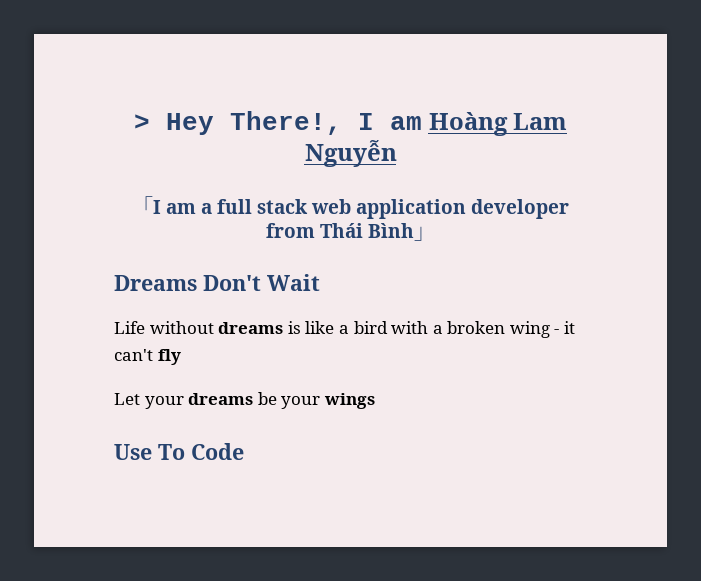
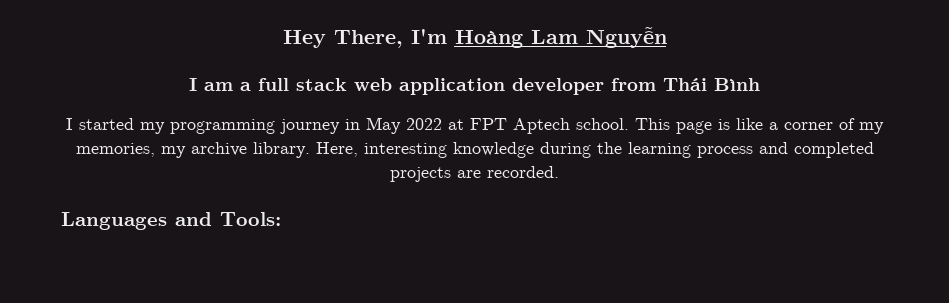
[134,111,423,135] > Hey There!, I am -> [282,29,447,48] Hey There, I'm
[131,196,153,214] 「 -> (667, 37) none
[414,226,436,241] [114,274,320,291] [114,321,576,338] [114,349,181,365] [114,392,375,409] [114,443,244,460] 」 // Dreams Don't Wait // Life without dreams is like a bird with a broken wing - it can't fly // Let your dreams be your wings // Use To Code -> [66,117,884,134] [75,142,874,158] [390,166,559,182] [61,212,281,230] // I started my programming journey in May 2022 at FPT Aptech school. This page is like a corner of my memories, my archive library. Here, interesting knowledge during the learning process and completed projects are recorded. // Languages and Tools:

